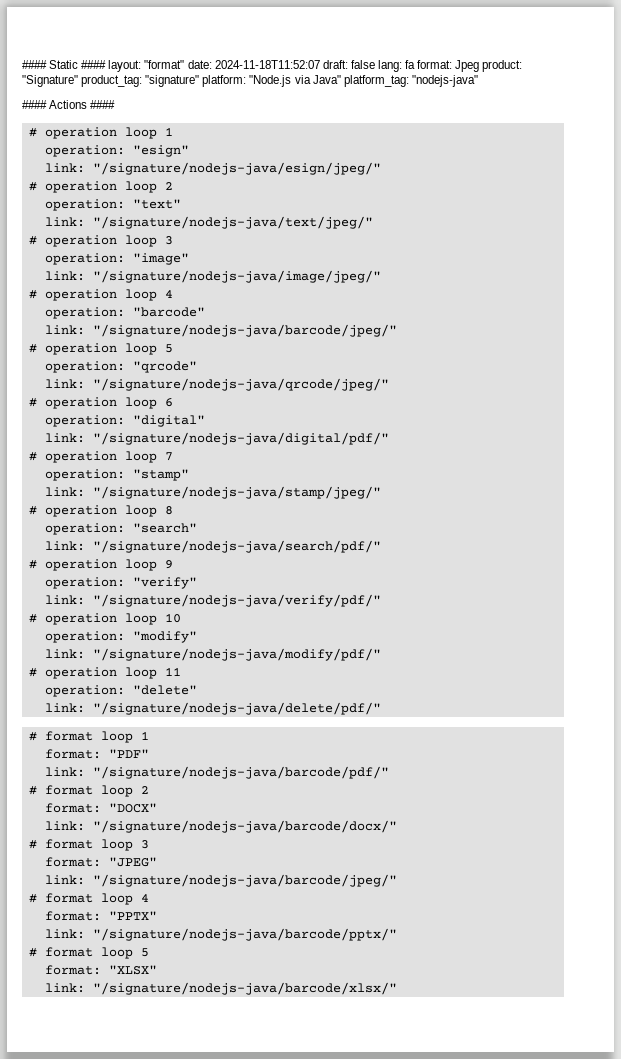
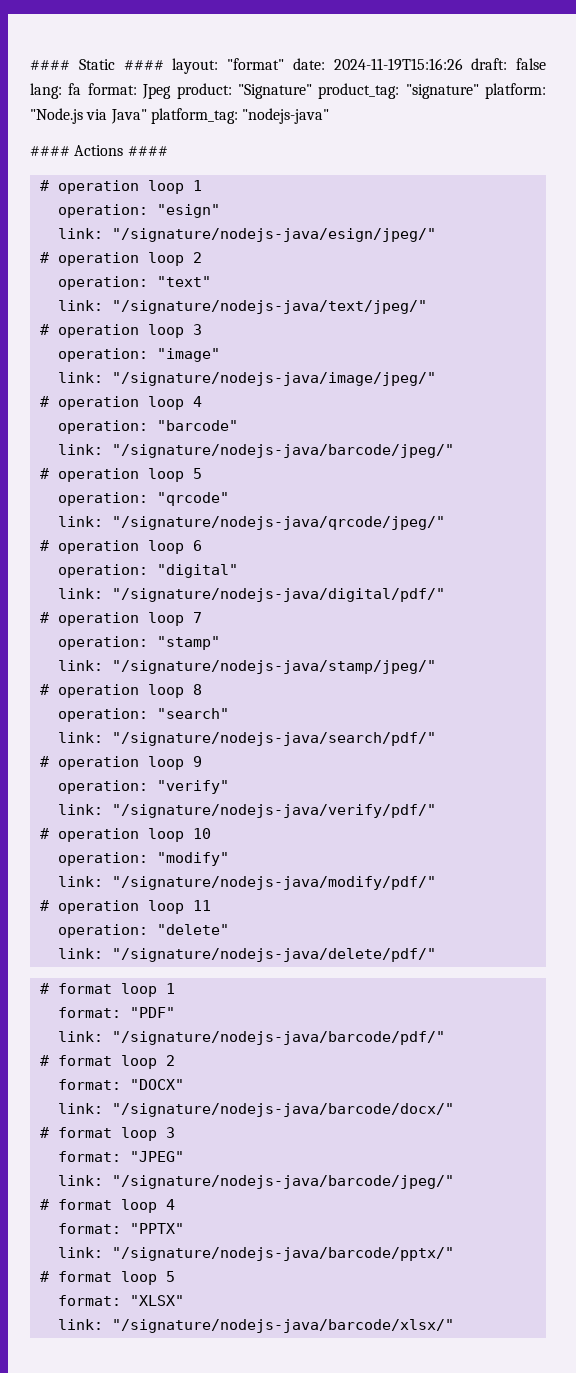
[214,60,320,69] 2024-11-18T11:52:07 -> [333,58,463,71] 2024-11-19T15:16:26

